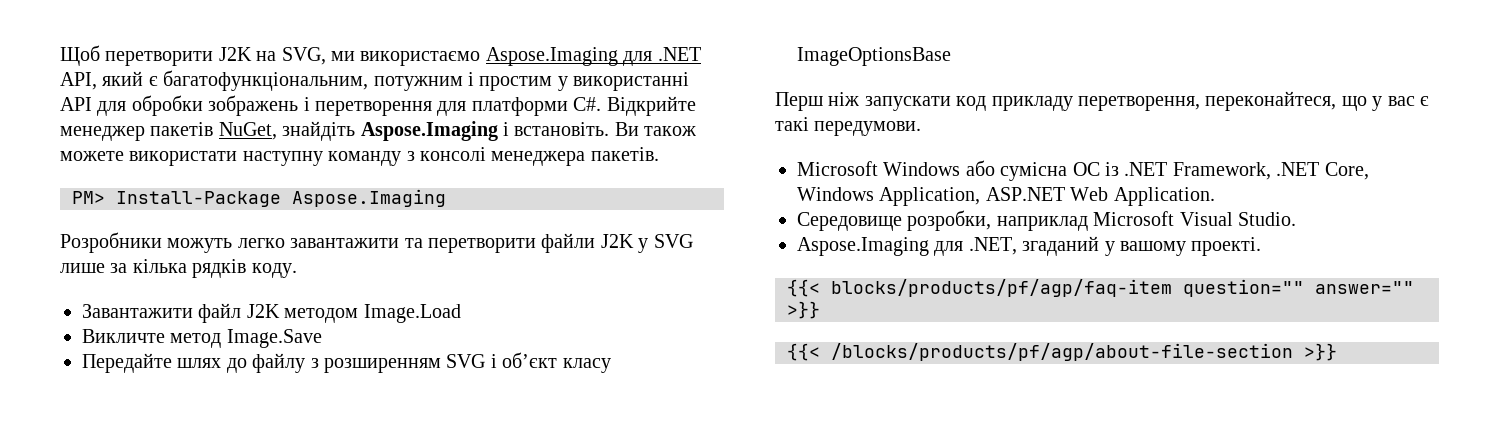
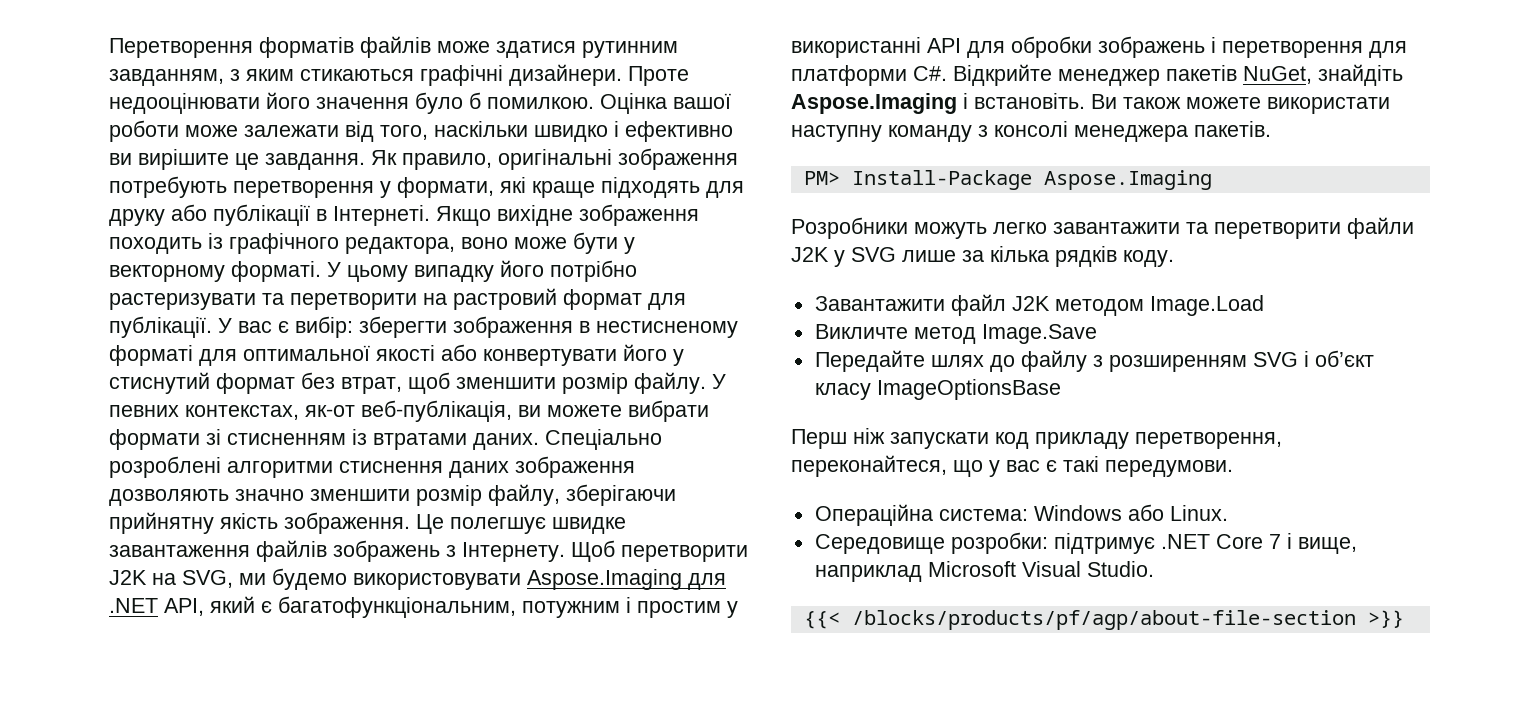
(60, 55) none -> [109,36,678,58] [109,64,689,86] [109,92,731,114] [109,120,733,142] [109,148,738,170] [109,176,744,198] [109,204,699,226] [109,232,635,254] [109,260,637,282] [109,288,686,310] [109,316,738,338] [109,344,684,366] [109,372,726,394] [109,400,709,422] [109,429,662,450] [109,456,635,478] [109,484,676,506] [109,512,626,534] [109,540,565,562] Перетворення форматів файлів може здатися рутинним завданням, з яким стикаються графічні дизайнери. Проте недооцінювати його значення було б помилкою. Оцінка вашої роботи може залежати від того, наскільки швидко і ефективно ви вирішите це завдання. Як правило, оригінальні зображення потребують перетворення у формати, які краще підходять для друку або публікації в Інтернеті. Якщо вихідне зображення походить із графічного редактора, воно може бути у векторному форматі. У цьому випадку його потрібно растеризувати та перетворити на растровий формат для публікації. У вас є вибір: зберегти зображення в нестисненому форматі для оптимальної якості або конвертувати його у стиснутий формат без втрат, щоб зменшити розмір файлу. У певних контекстах, як-от веб-публікація, ви можете вибрати формати зі стисненням із втратами даних. Спеціально розроблені алгоритми стиснення даних зображення дозволяють значно зменшити розмір файлу, зберігаючи прийнятну якість зображення. Це полегшує швидке завантаження файлів зображень з Інтернету.
[360,51,481,66] використаємо -> [272,568,521,590] будемо використовувати
[797,160,1369,181] [797,187,1215,206] [797,210,1296,231] [797,236,1262,256] [787,279,1414,297] [787,301,820,319] Microsoft Windows або сумісна ОС із .NET Framework, .NET Core, Windows Application, ASP.NET Web Application. // Середовище розробки, наприклад Microsoft Visual Studio. // Aspose.Imaging для .NET, згаданий у вашому проекті. // {{< blocks/products/pf/agp/faq-item question="" answer="" >}} -> [814,504,1228,526] [814,532,1357,554] [814,561,1154,582] Операційна система: Windows або Linux. // Середовище розробки: підтримує .NET Core 7 і вище, наприклад Microsoft Visual Studio.

